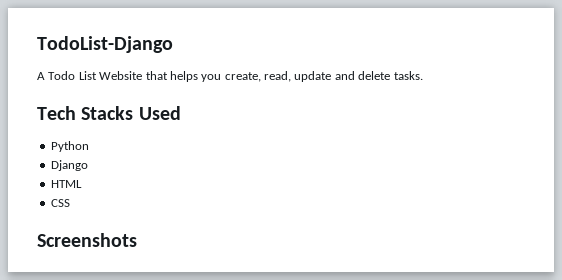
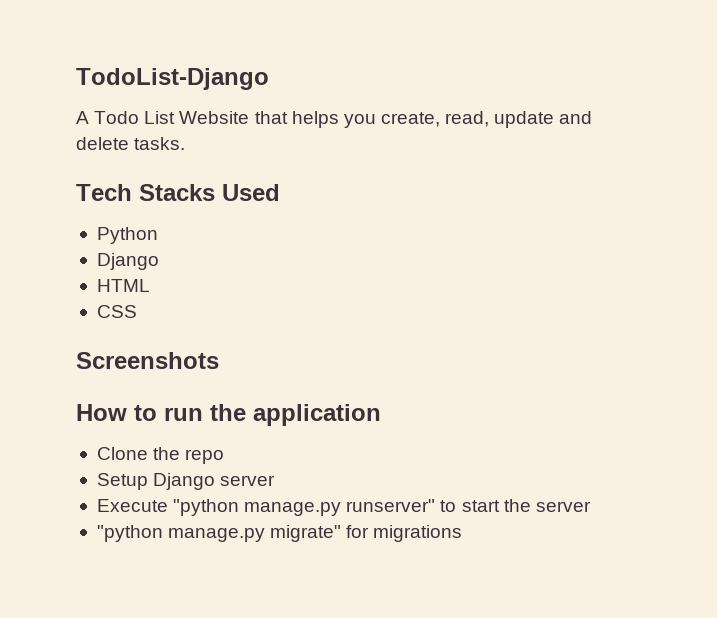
(137, 240) none -> [76,404,381,426] [96,447,225,464] [96,473,276,490] [96,499,591,516] [96,525,463,542] // How to run the application // Clone the repo // Setup Django server // Execute "python manage.py runserver" to start the server // "python manage.py migrate" for migrations

